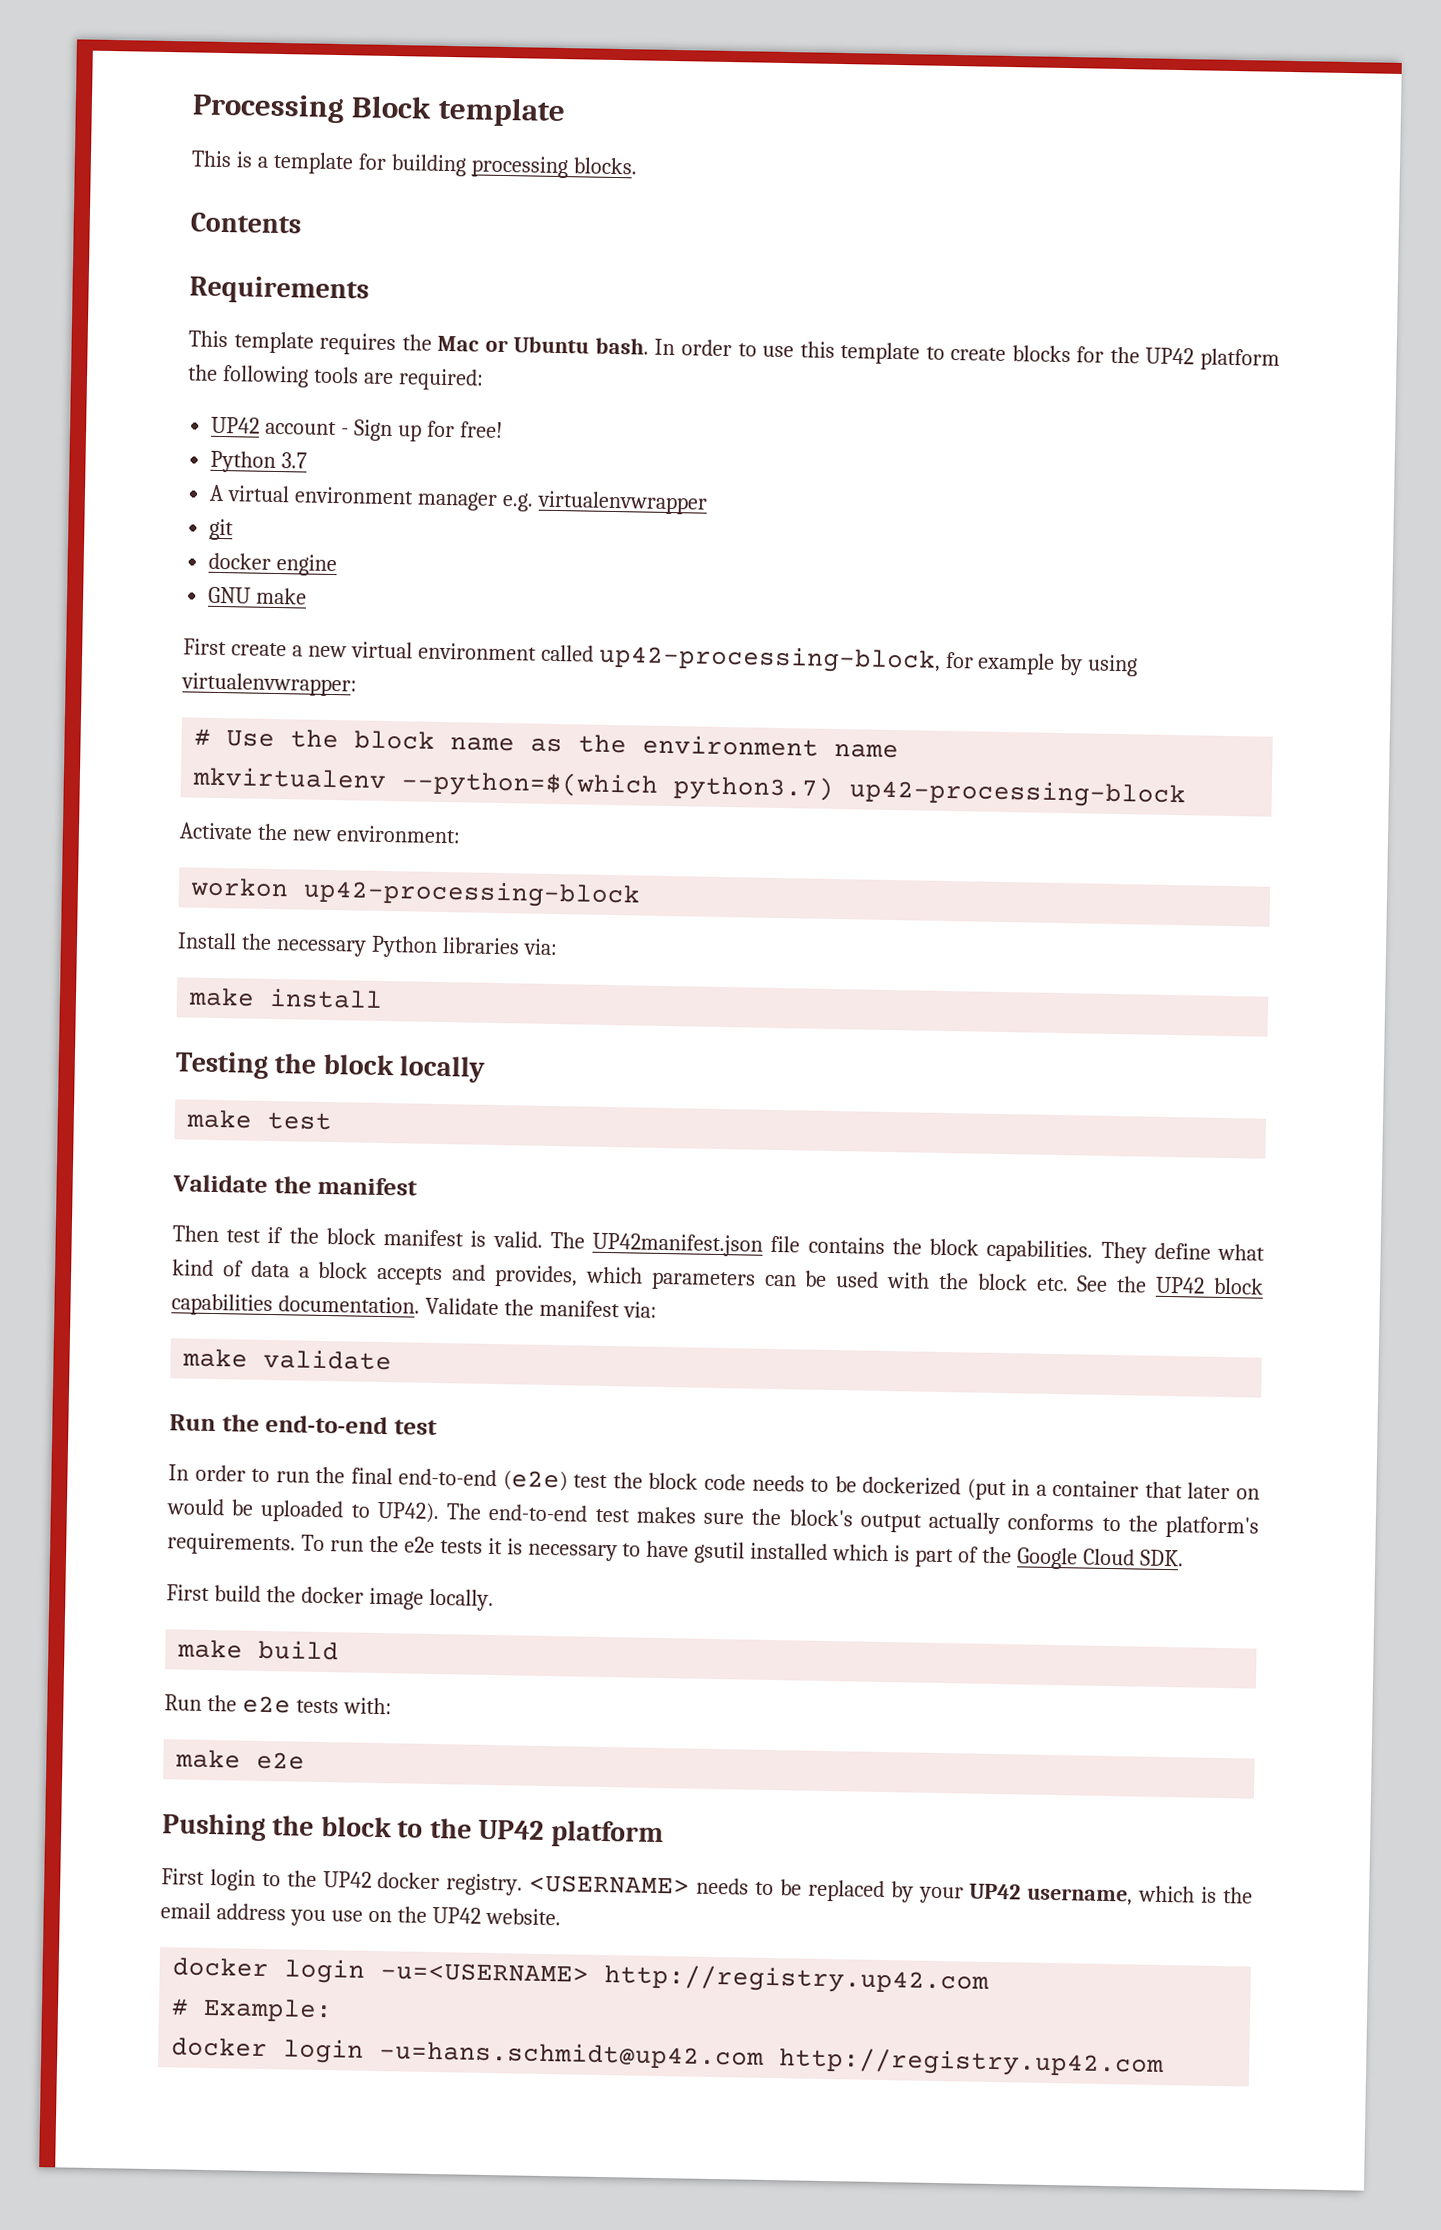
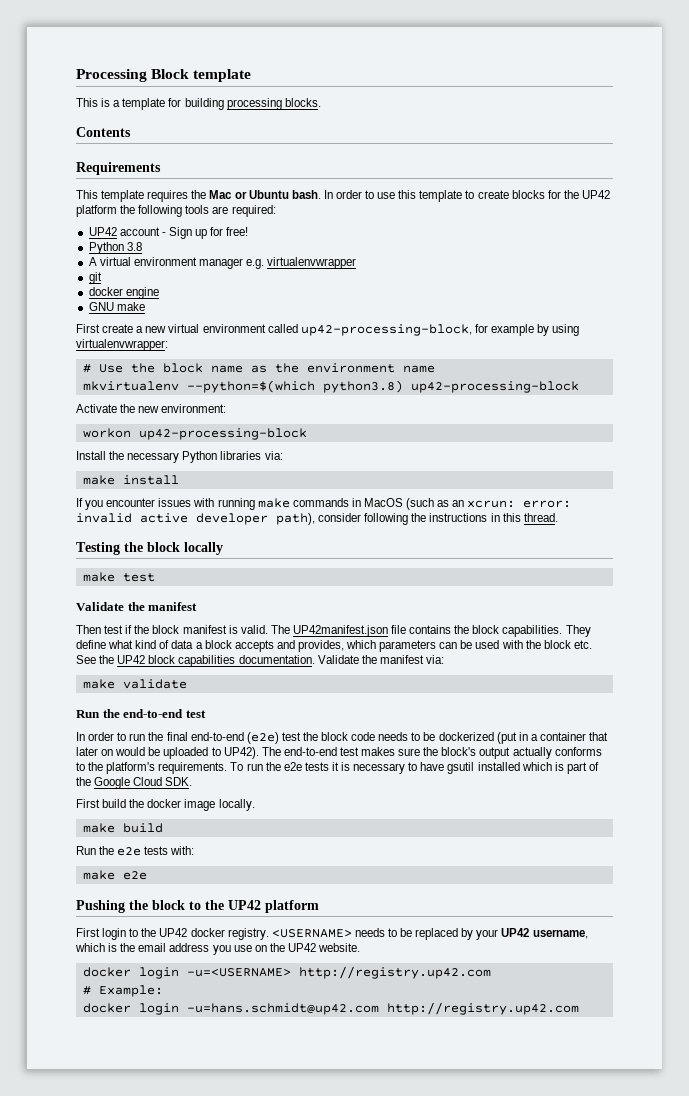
[281,452,308,469] 3.7 -> [126,242,142,251] 3.8
[673,775,836,802] python3.7) -> [322,380,403,393] python3.8)
(384, 998) none -> [76,498,572,510] [76,513,558,525] // If you encounter issues with running make commands in MacOS (such as an xcrun: error: invalid active developer path), consider following the instructions in this thread.

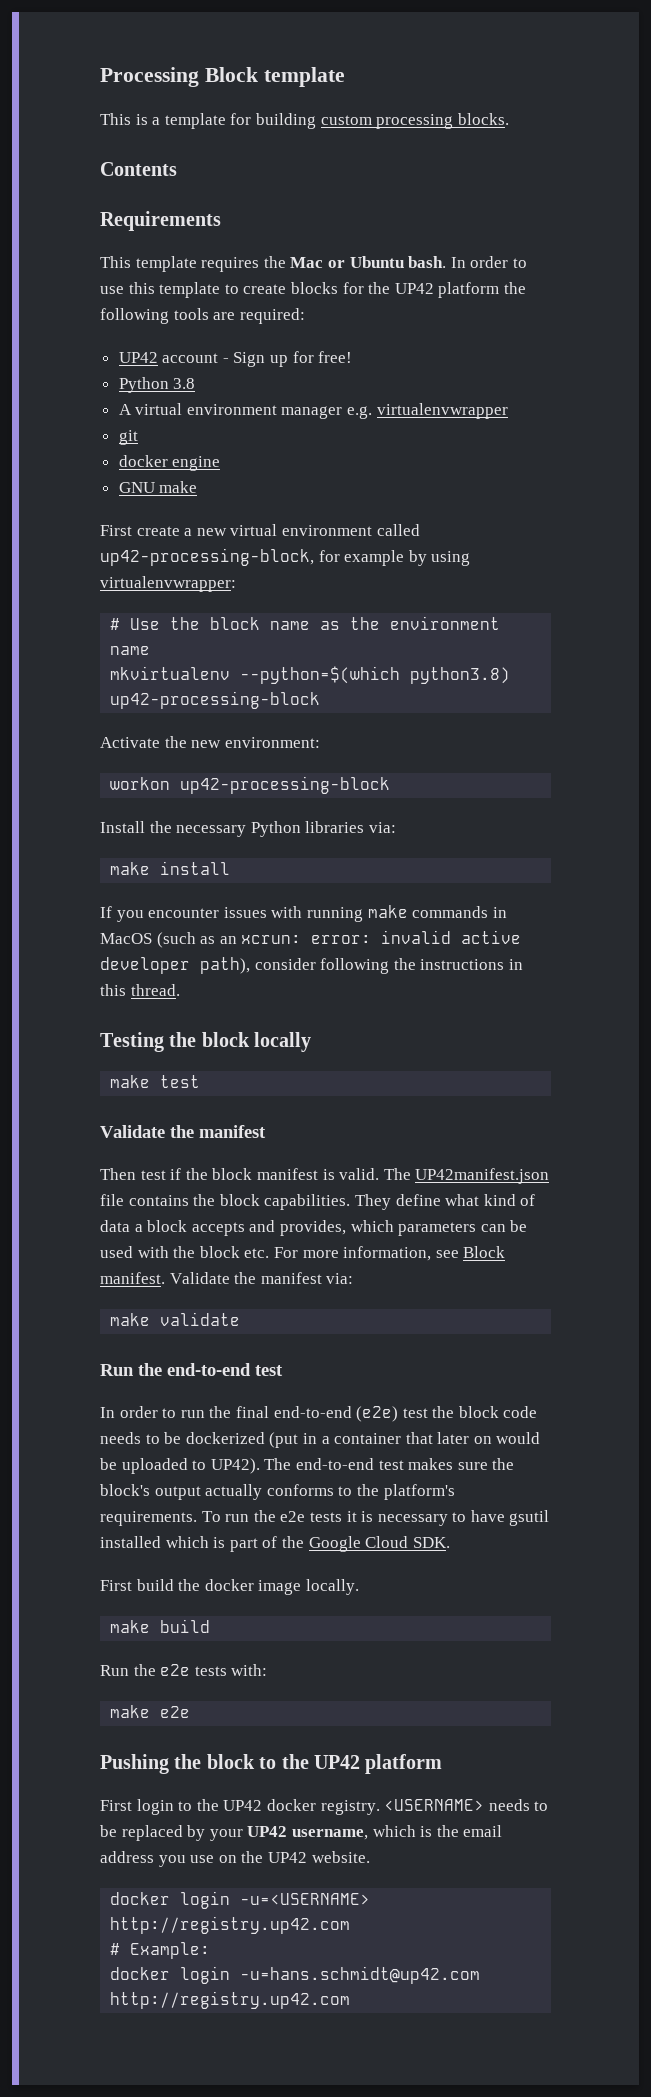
(224, 104) none -> [320,115,372,125] custom
[76,655,315,667] See the UP42 block capabilities documentation. -> [273,1246,506,1261] [100,1272,165,1284] For more information, see Block manifest.

